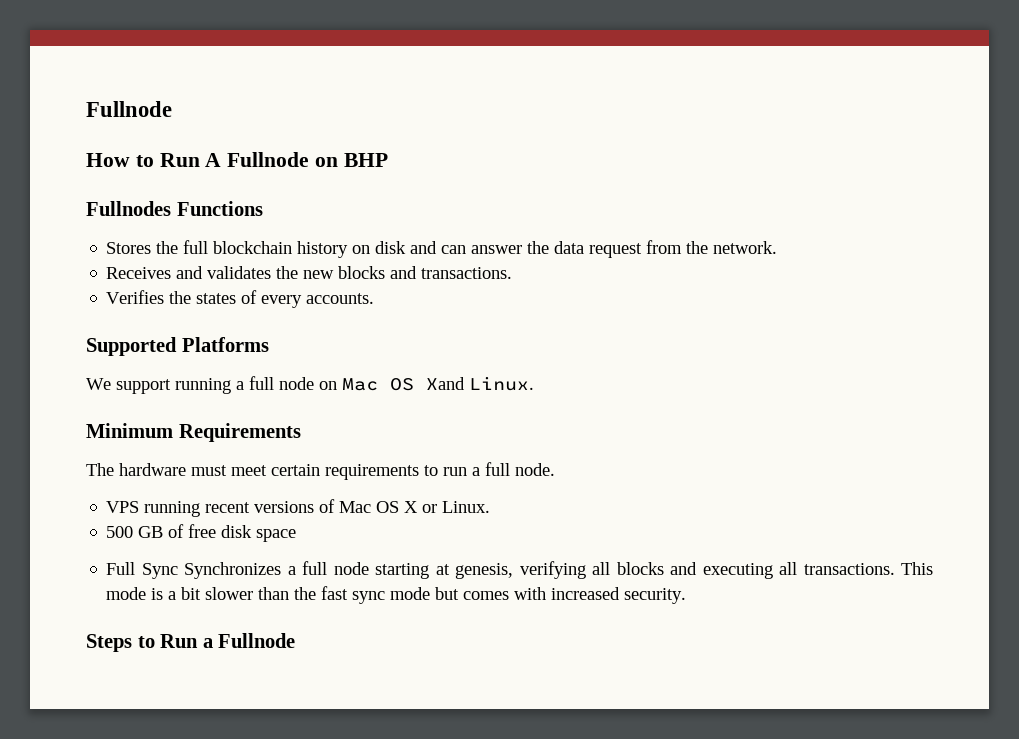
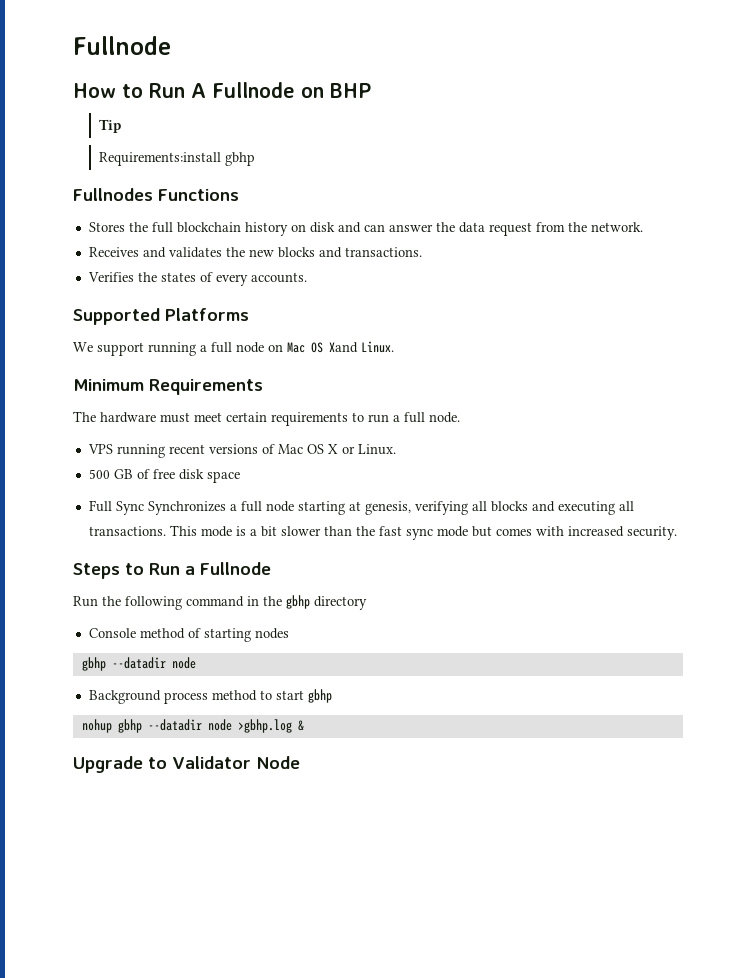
(388, 160) none -> [99,119,122,133] [99,152,256,166] // Tip // Requirements:install gbhp
(296, 640) none -> [73,595,367,610] [88,628,289,642] [81,657,196,671] [88,689,332,704] [81,719,304,733] [73,756,300,773] // Run the following command in the gbhp directory // Console method of starting nodes // gbhp --datadir node // Background process method to start gbhp // nohup gbhp --datadir node >gbhp.log & // Upgrade to Validator Node

